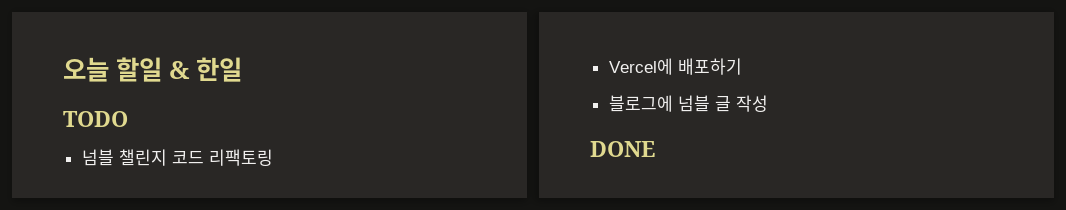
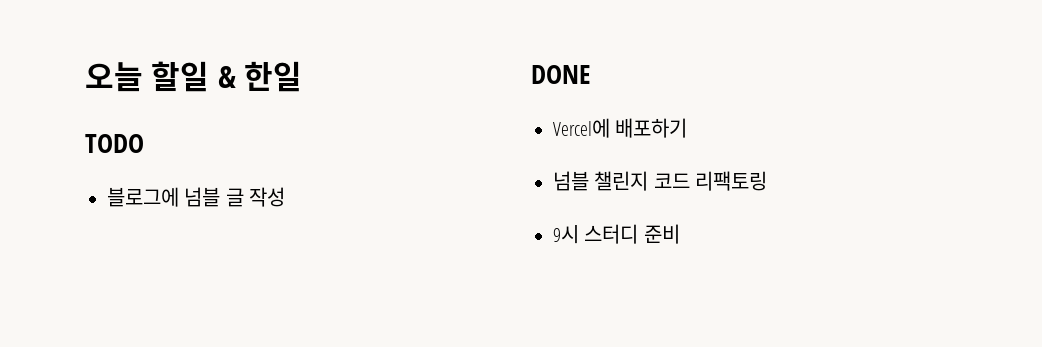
[81,149,273,166] [608,58,742,75] // 넘블 챌린지 코드 리팩토링 // Vercel에 배포하기 -> (144, 143) none
(655, 149) none -> [553,118,688,138] [553,171,768,191] [553,224,680,244] // Vercel에 배포하기 // 넘블 챌린지 코드 리팩토링 // 9시 스터디 준비

